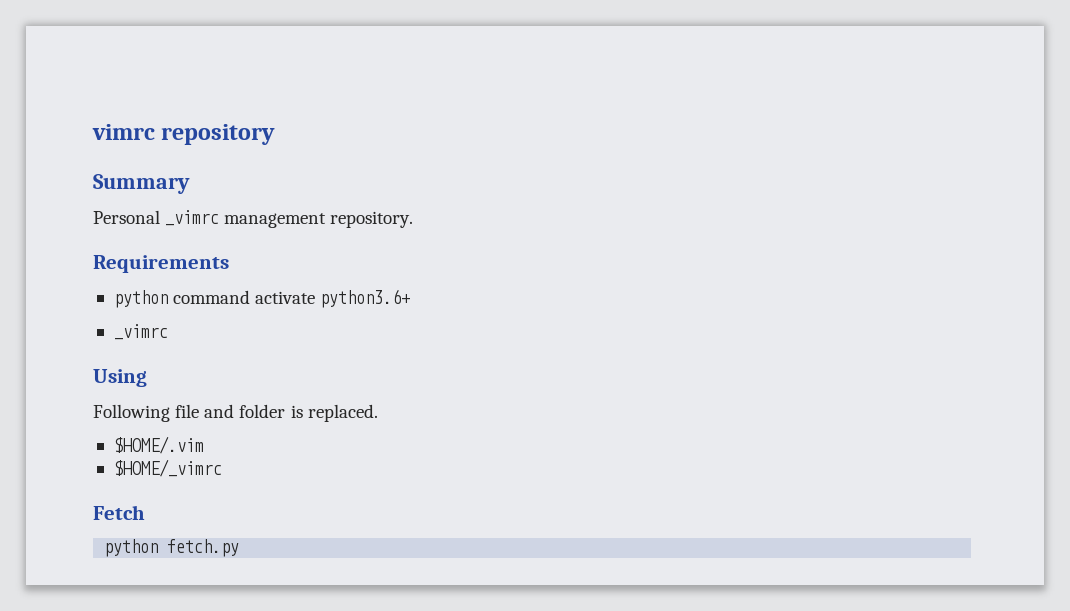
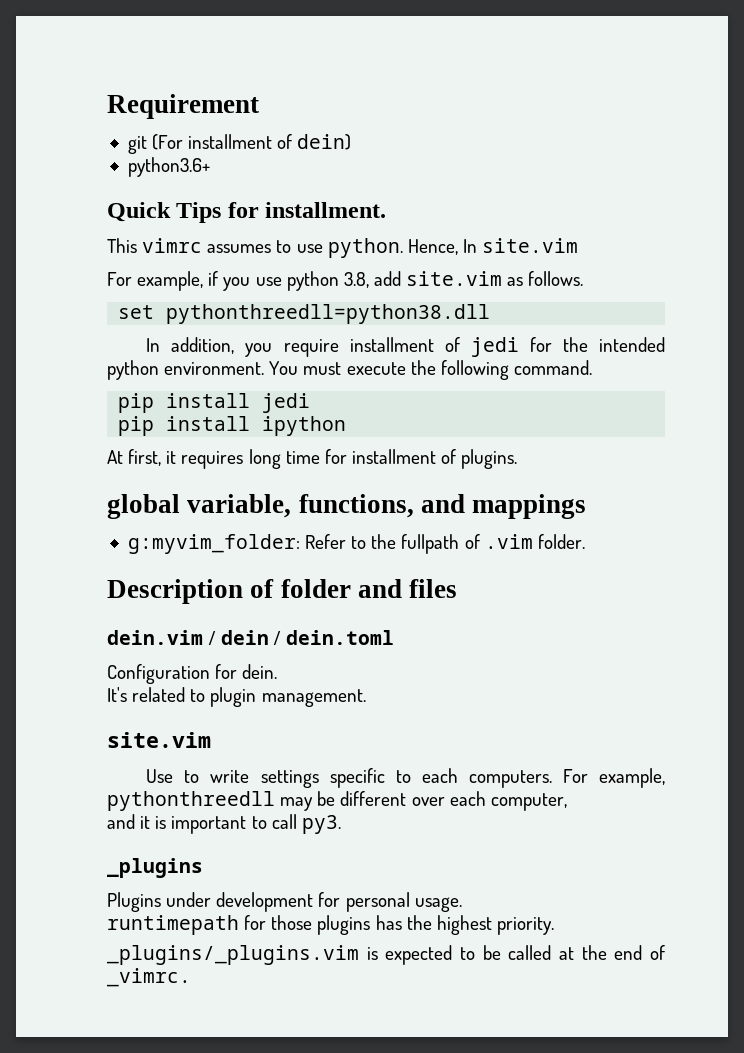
[92,124,276,145] [93,174,190,194] [93,210,414,228] [93,255,229,273] [113,289,411,308] [113,324,168,340] [93,369,147,387] [93,404,378,422] [113,436,204,454] [113,459,222,477] [93,505,145,520] [104,539,240,557] vimrc repository // Summary // Personal _vimrc management repository. // Requirements // python command activate python3.6+ // _vimrc // Using // Following file and folder is replaced. // $HOME/.vim // $HOME/_vimrc // Fetch // python fetch.py -> [107,94,259,119] [127,134,352,154] [127,157,210,177] [107,202,387,223] [107,238,579,258] [107,271,584,291] [118,304,491,324] [146,337,665,357] [107,360,592,380] [118,393,311,413] [118,416,347,436] [107,449,518,469] [107,494,587,519] [127,534,585,554] [107,579,458,604] [107,630,395,645] [107,664,278,684] [107,687,366,707] [107,732,211,748] [146,768,665,788] [107,791,567,811] [107,814,341,834] [107,858,203,878] [107,892,462,912] [107,915,554,935] [107,945,666,965] [107,968,191,987] Requirement // git (For installment of dein) // python3.6+ // Quick Tips for installment. // This vimrc assumes to use python. Hence, In site.vim // For example, if you use python 3.8, add site.vim as follows. // set pythonthreedll=python38.dll // In addition, you require installment of jedi for the intended python environment. You must execute the following command. // pip install jedi // pip install ipython // At first, it requires long time for installment of plugins. // global variable, functions, and mappings // g:myvim_folder: Refer to the fullpath of .vim folder. // Description of folder and files // dein.vim / dein / dein.toml // Configuration for dein. // It's related to plugin management. // site.vim // Use to write settings specific to each computers. For example, pythonthreedll may be different over each computer, // and it is important to call py3. // _plugins // Plugins under development for personal usage. // runtimepath for those plugins has the highest priority. // _plugins/_plugins.vim is expected to be called at the end of _vimrc.

